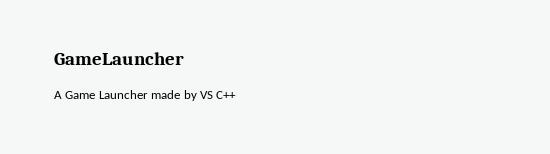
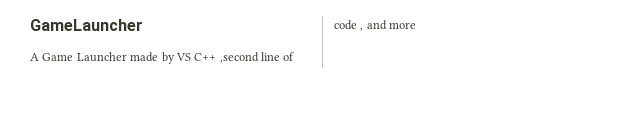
(237, 95) none -> [219,52,295,63] [334,20,417,31] ,second line of code , and more

